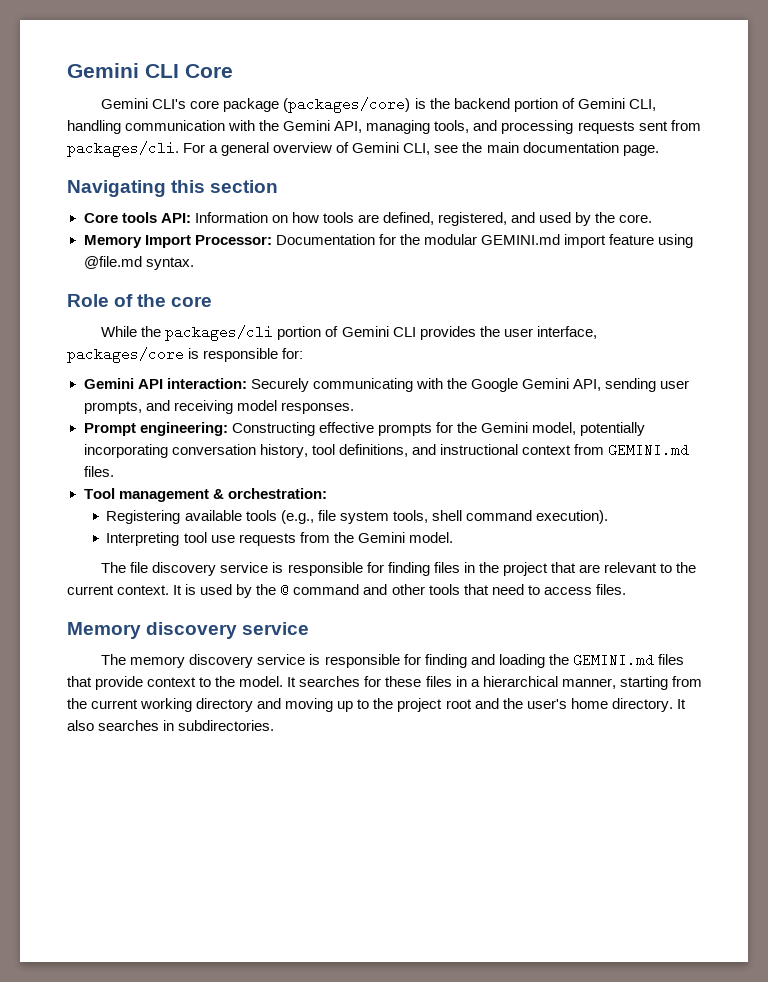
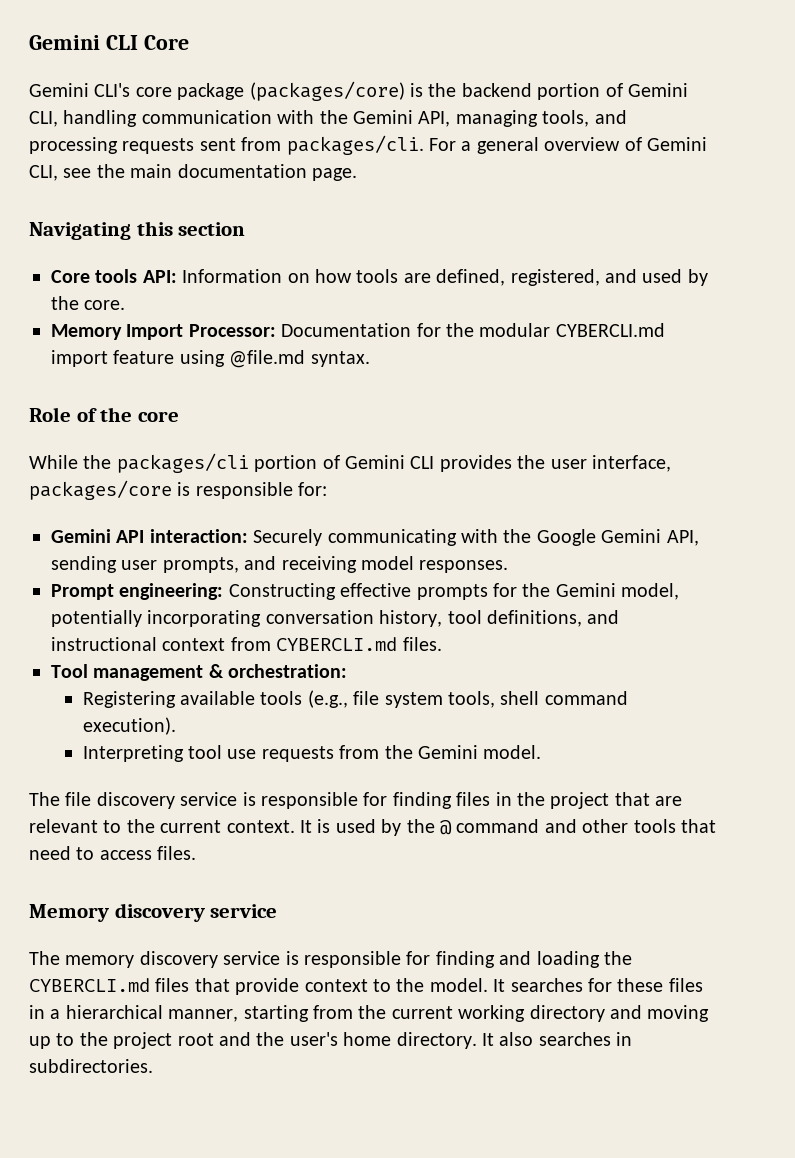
[480,234,560,245] GEMINI.md -> [555,323,665,337] CYBERCLI.md
[607,443,689,457] GEMINI.md -> [276,637,398,651] CYBERCLI.md
[572,653,654,667] GEMINI.md -> [29,978,150,992] CYBERCLI.md

